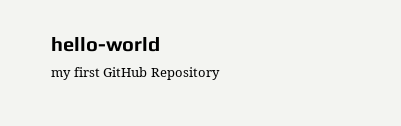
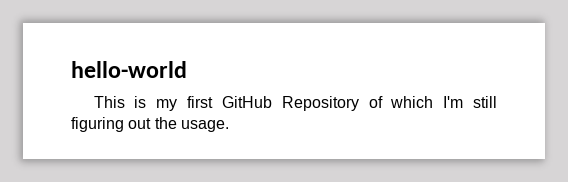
(160, 44) none -> [93,96,147,108] This is
(220, 73) none -> [368,96,497,108] [71,117,229,132] of which I'm still figuring out the usage.

